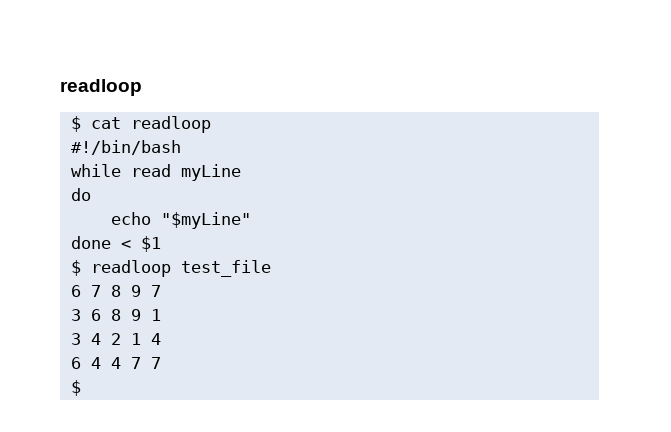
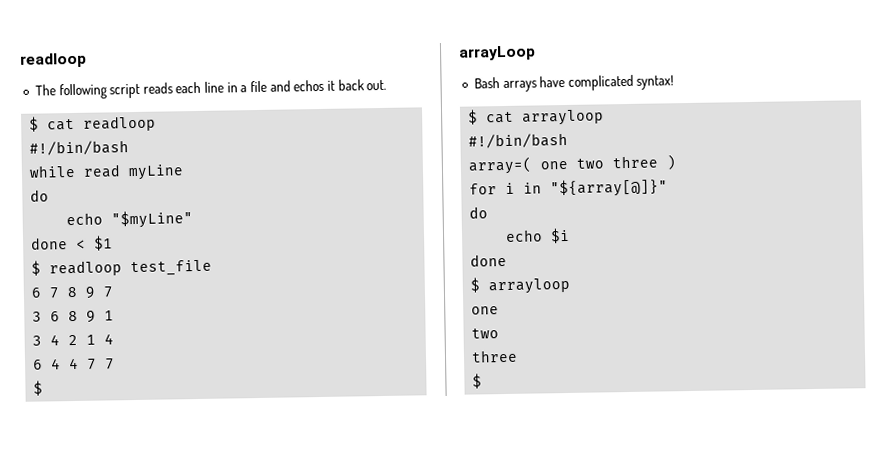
[60,79,142,96] readloop -> [20,52,87,68] [34,79,387,100] readloop // The following script reads each line in a file and echos it back out.
(81, 388) none -> [458,45,536,61] [473,74,675,93] [467,109,605,126] [468,132,569,149] [468,154,678,175] [469,178,669,198] [469,206,489,219] [505,227,571,244] [470,253,508,267] [470,277,571,295] [471,306,500,315] [471,328,500,339] [471,349,519,363] [472,373,483,389] // arrayLoop // Bash arrays have complicated syntax! // $ cat arrayloop // #!/bin/bash // array=( one two three ) // for i in "${array[@]}" // do // echo $i // done // $ arrayloop // one // two // three // $

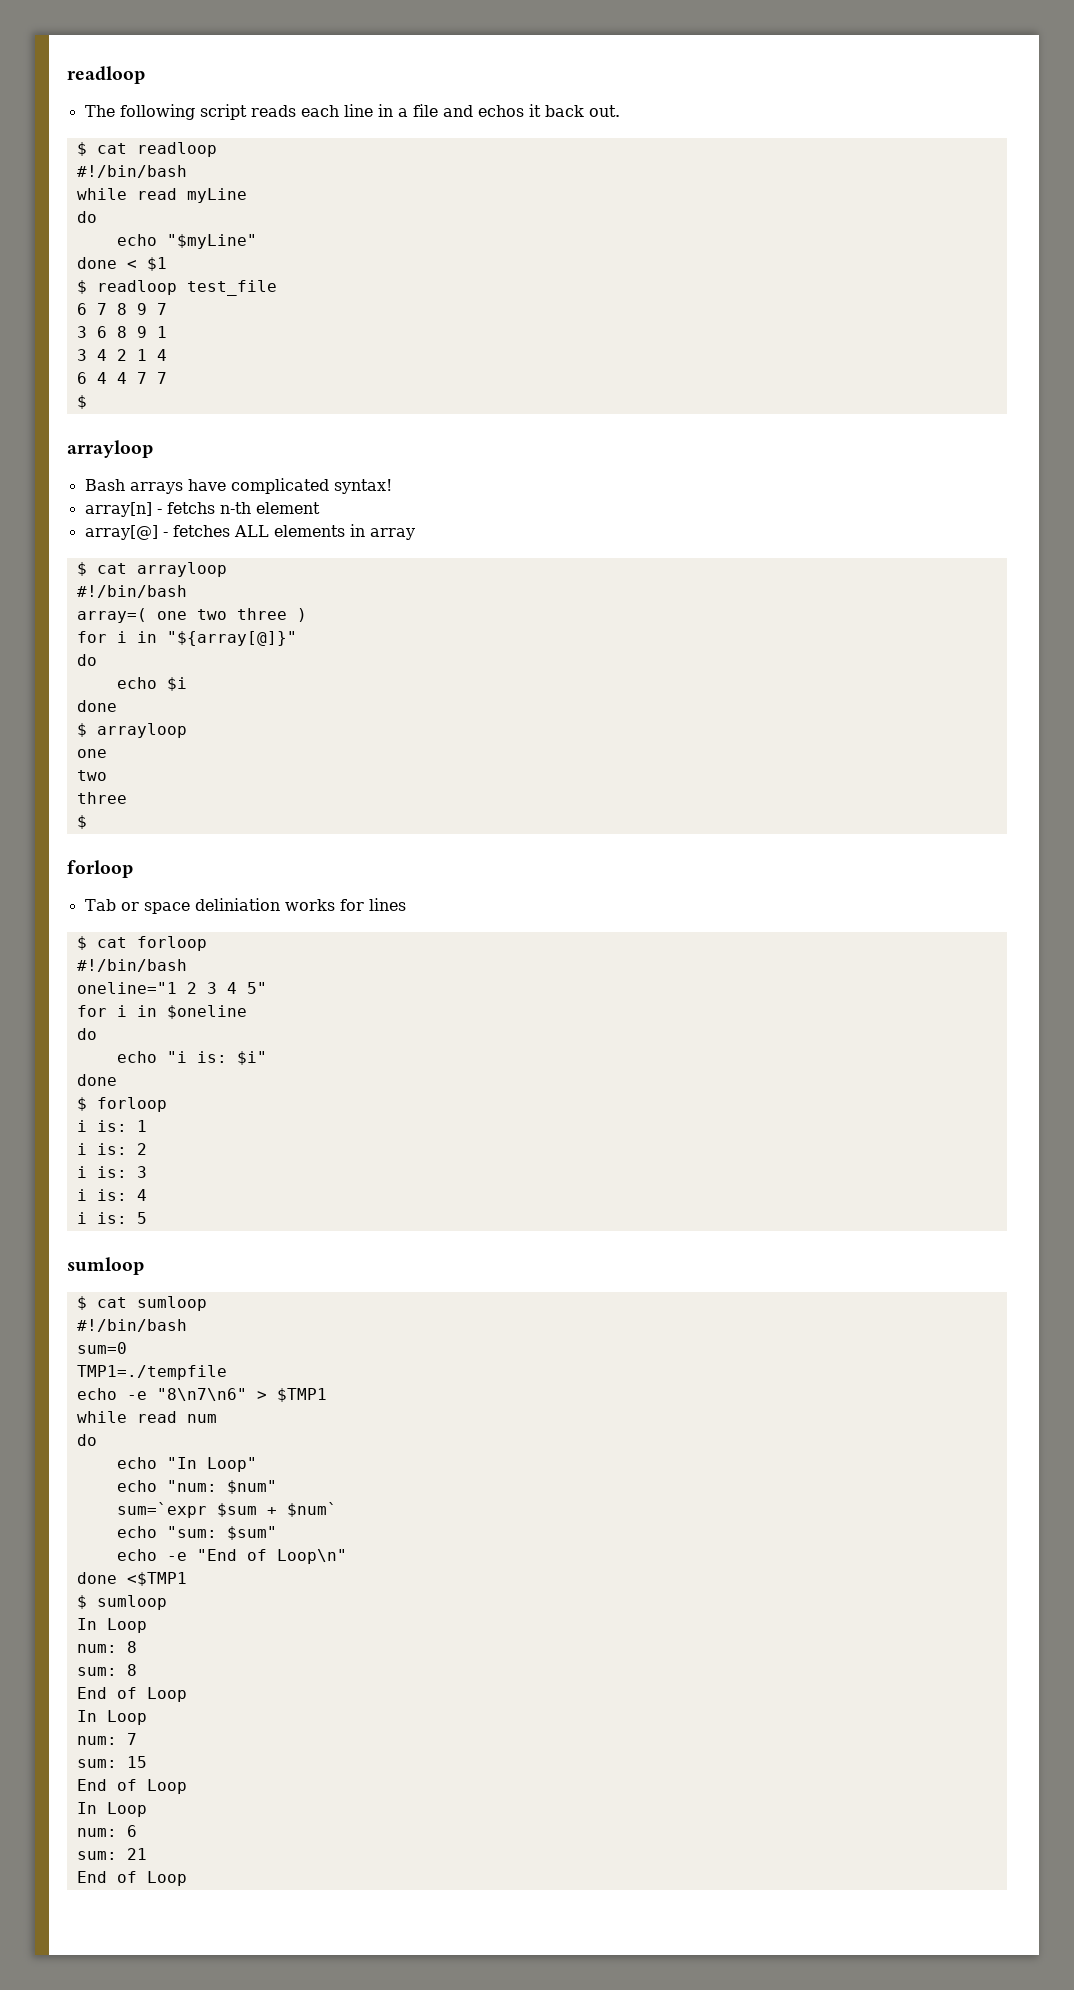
[458,45,536,61] arrayLoop -> [67,440,153,458] arrayloop
(675, 82) none -> [84,502,320,517] [84,524,415,540] // array[n] - fetchs n-th element // array[@] - fetches ALL elements in array
(483, 381) none -> [67,860,133,878] [84,898,406,914] [76,936,207,951] [76,959,187,972] [76,982,267,994] [76,1005,247,1019] [76,1028,97,1040] [116,1051,267,1065] [76,1074,117,1086] [76,1097,167,1112] [76,1120,147,1132] [76,1143,147,1155] [76,1166,147,1178] [76,1189,147,1201] [76,1212,147,1224] [67,1257,144,1275] [76,1296,207,1311] [76,1319,187,1332] [76,1342,127,1354] [76,1365,227,1380] [76,1388,327,1402] [76,1411,217,1423] [76,1434,97,1446] [116,1457,257,1472] [116,1480,277,1494] [116,1502,337,1518] [116,1526,277,1540] [116,1549,347,1564] [76,1572,187,1586] [76,1595,167,1610] [76,1618,147,1633] [76,1641,137,1653] [76,1664,137,1676] [76,1687,187,1702] [76,1710,147,1725] [76,1733,137,1745] [76,1756,147,1768] [76,1779,187,1794] [76,1802,147,1817] [76,1825,137,1837] [76,1848,147,1860] [76,1871,187,1886] // forloop // Tab or space deliniation works for lines // $ cat forloop // #!/bin/bash // oneline="1 2 3 4 5" // for i in $oneline // do // echo "i is: $i" // done // $ forloop // i is: 1 // i is: 2 // i is: 3 // i is: 4 // i is: 5 // sumloop // $ cat sumloop // #!/bin/bash // sum=0 // TMP1=./tempfile // echo -e "8\n7\n6" > $TMP1 // while read num // do // echo "In Loop" // echo "num: $num" // sum=`expr $sum + $num` // echo "sum: $sum" // echo -e "End of Loop\n" // done <$TMP1 // $ sumloop // In Loop // num: 8 // sum: 8 // End of Loop // In Loop // num: 7 // sum: 15 // End of Loop // In Loop // num: 6 // sum: 21 // End of Loop

